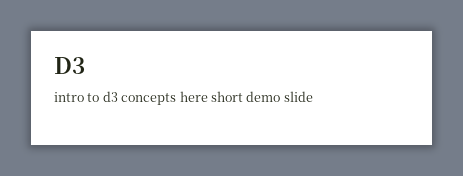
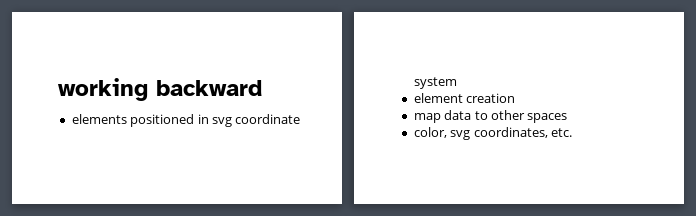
[54,57,85,74] [54,91,313,105] D3 // intro to d3 concepts here short demo slide -> [58,78,262,101] [71,114,301,127] [413,77,457,89] [413,93,516,103] [413,110,568,123] [413,127,572,140] working backward // elements positioned in svg coordinate system // element creation // map data to other spaces // color, svg coordinates, etc.

